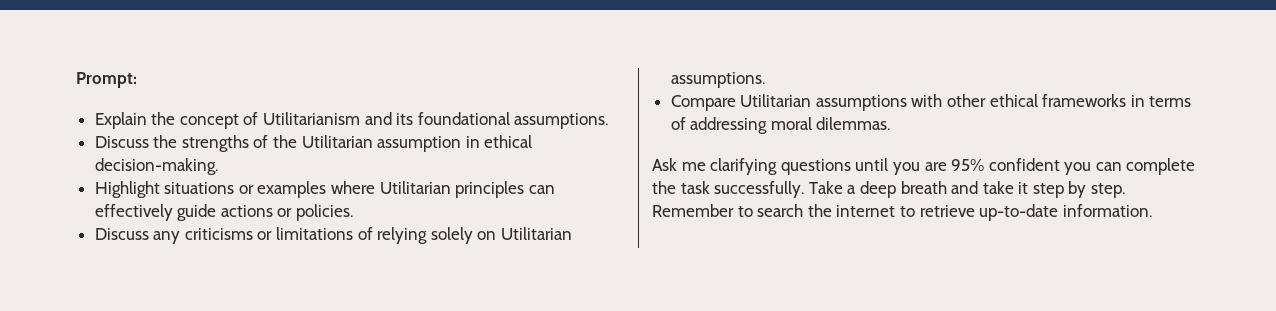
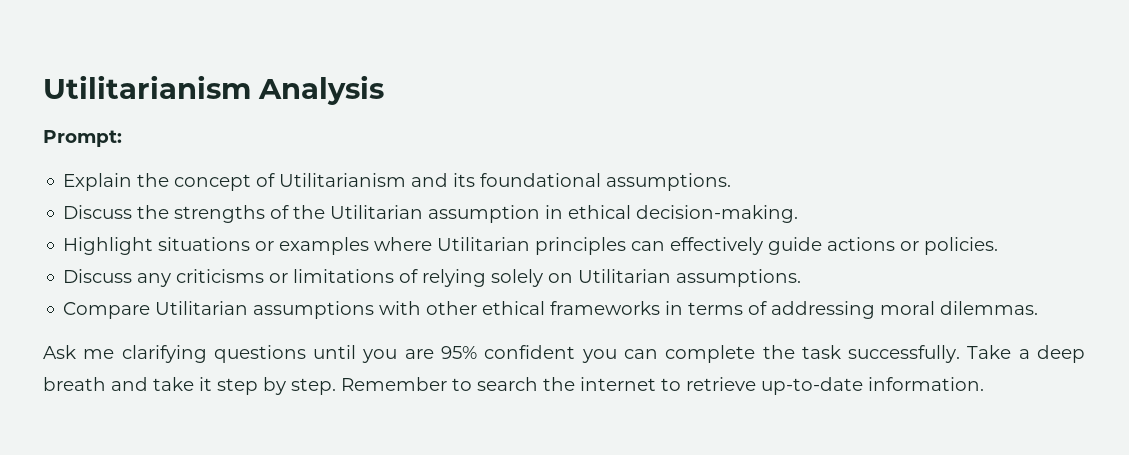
(76, 80) none -> [43,75,384,105] Utilitarianism Analysis //

